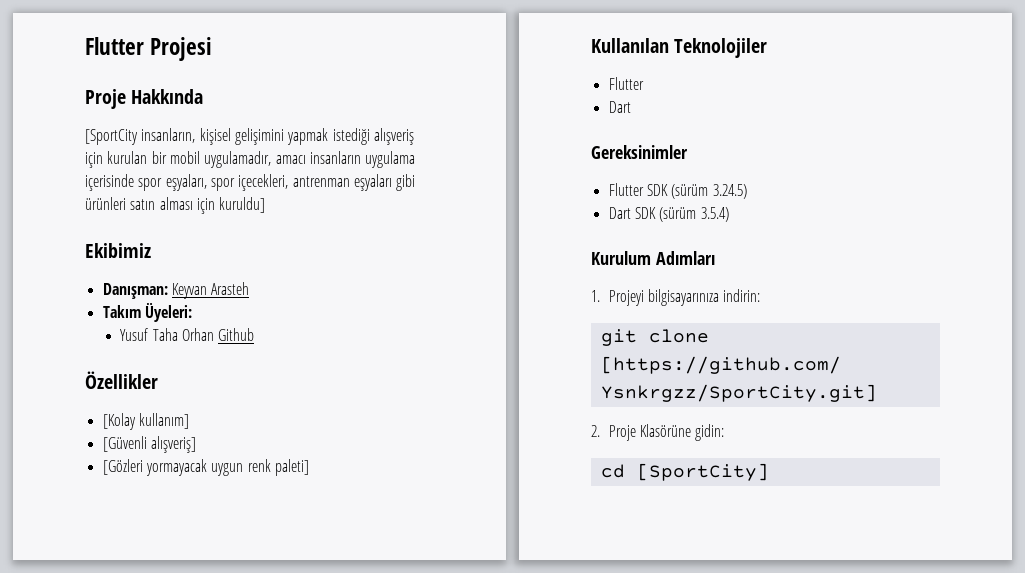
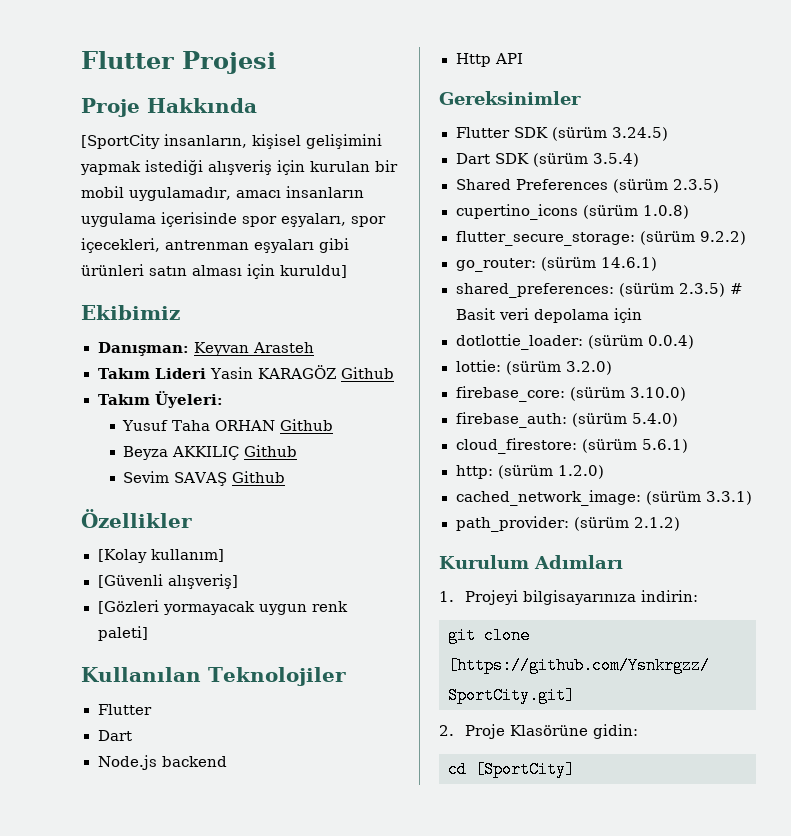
(250, 288) none -> [97,365,395,379] // Takım Lideri Yasin KARAGÖZ Github
[181,328,214,341] Orhan -> [215,419,334,431] [123,445,298,460] [123,471,228,486] ORHAN Github // Beyza AKKILIÇ Github // Sevim SAVAŞ
(631, 107) none -> [97,755,227,770] [455,53,523,67] // Node.js backend // Http API
(729, 214) none -> [455,179,719,193] [455,204,689,220] [455,231,746,246] [455,257,657,272] [455,283,743,298] [455,308,642,323] [455,334,694,350] [455,360,612,375] [455,386,686,402] [455,412,678,428] [455,438,688,454] [455,465,604,479] [455,490,752,506] [455,516,680,532] // Shared Preferences (sürüm 2.3.5) // cupertino_icons (sürüm 1.0.8) // flutter_secure_storage: (sürüm 9.2.2) // go_router: (sürüm 14.6.1) // shared_preferences: (sürüm 2.3.5) # Basit veri depolama için // dotlottie_loader: (sürüm 0.0.4) // lottie: (sürüm 3.2.0) // firebase_core: (sürüm 3.10.0) // firebase_auth: (sürüm 5.4.0) // cloud_firestore: (sürüm 5.6.1) // http: (sürüm 1.2.0) // cached_network_image: (sürüm 3.3.1) // path_provider: (sürüm 2.1.2)

